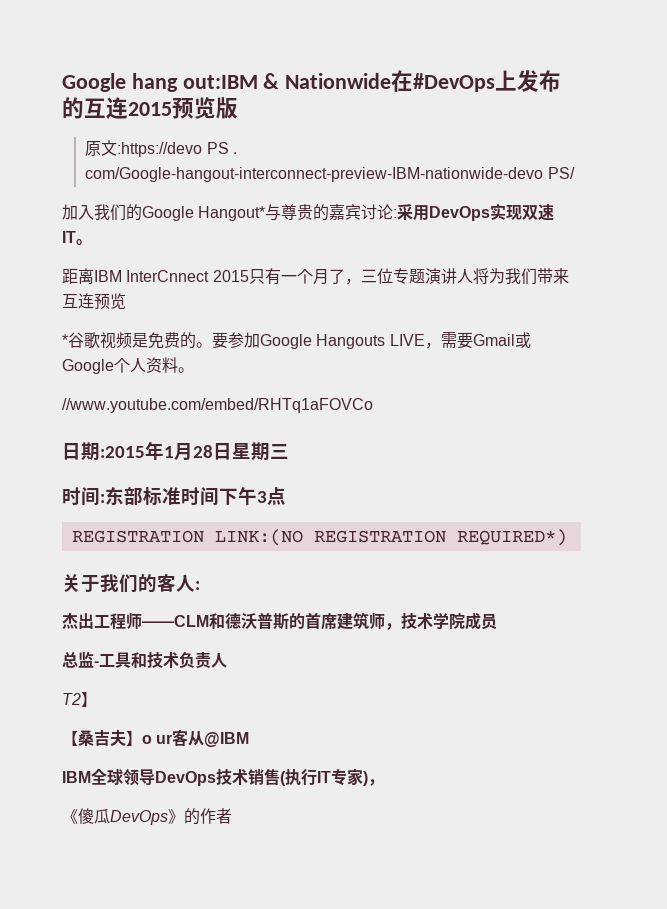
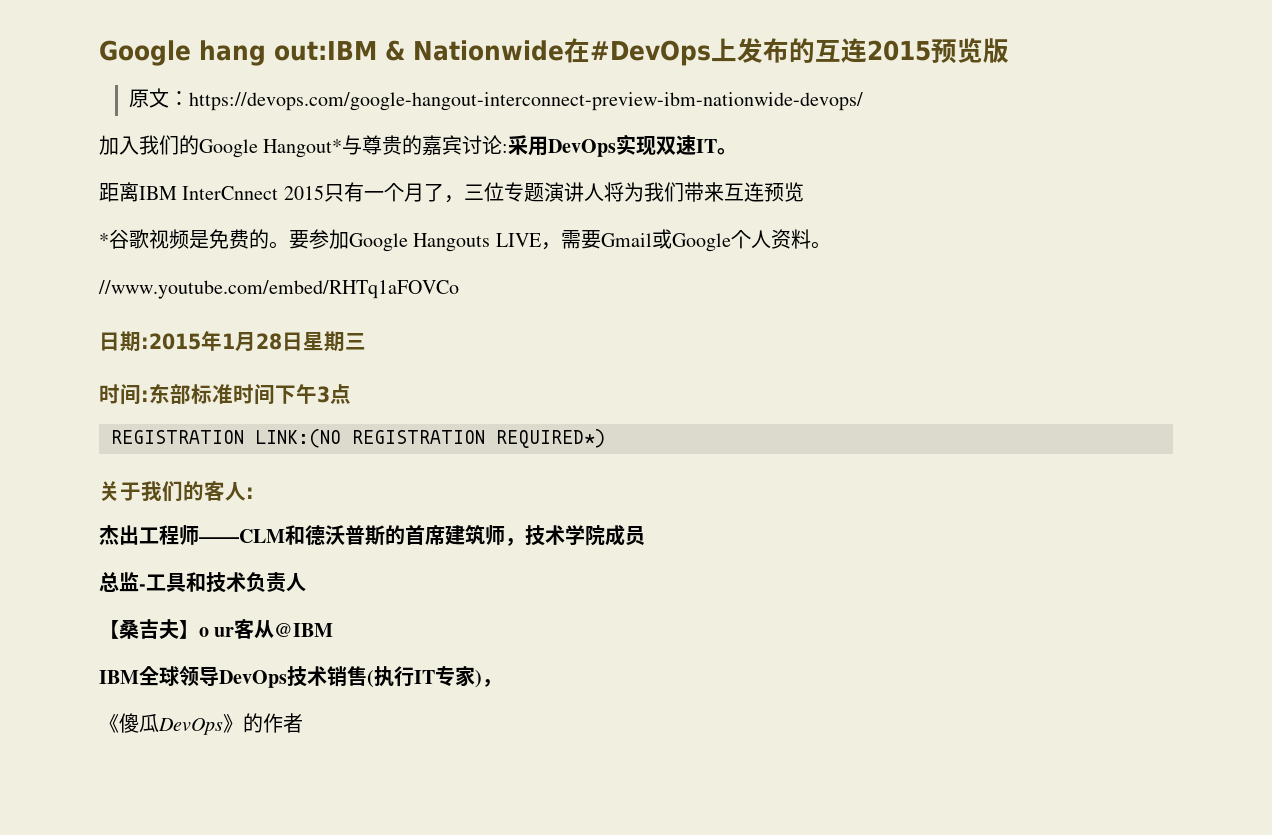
[117,142,237,157] [85,167,575,182] :https://devo PS . com/Google-hangout-interconnect-preview-IBM-nationwide-devo PS/ -> [168,91,863,111] ：https://devops.com/google-hangout-interconnect-preview-ibm-nationwide-devops/
[62,692,97,707] // T2】 -> (306, 582) none

